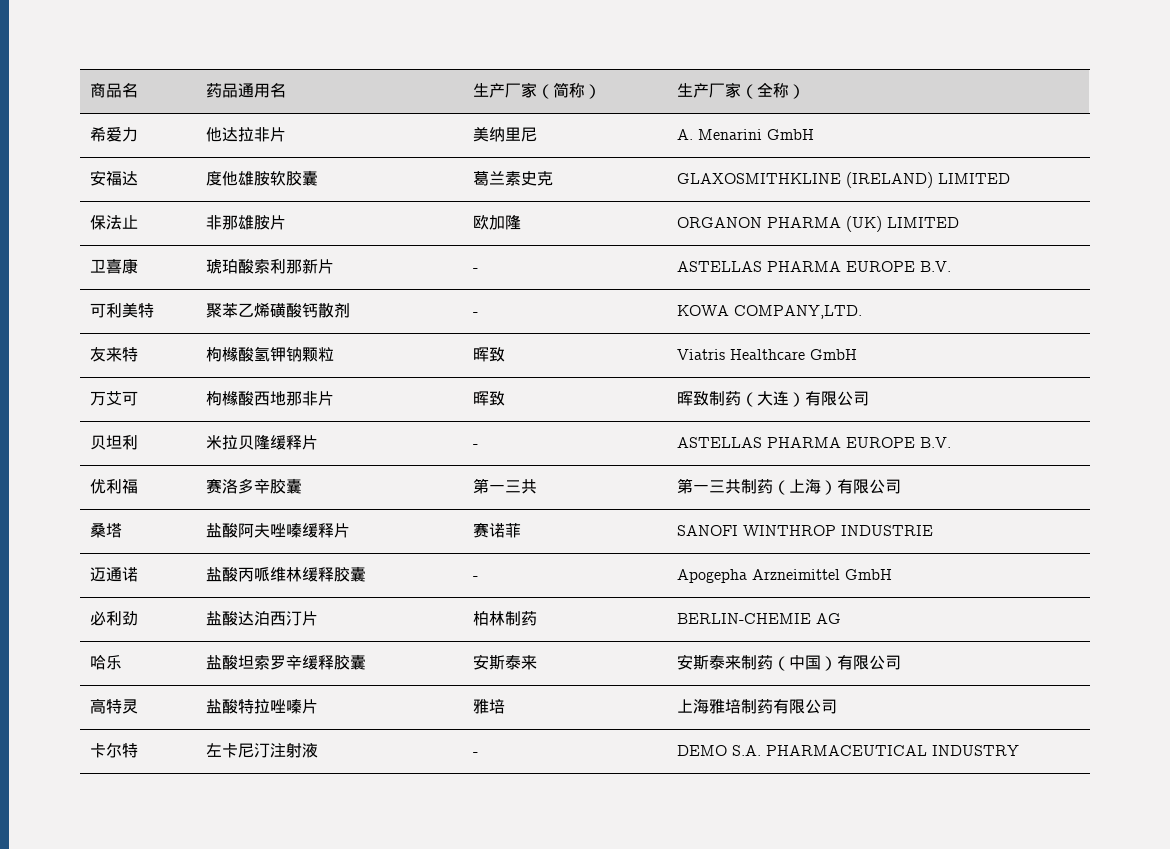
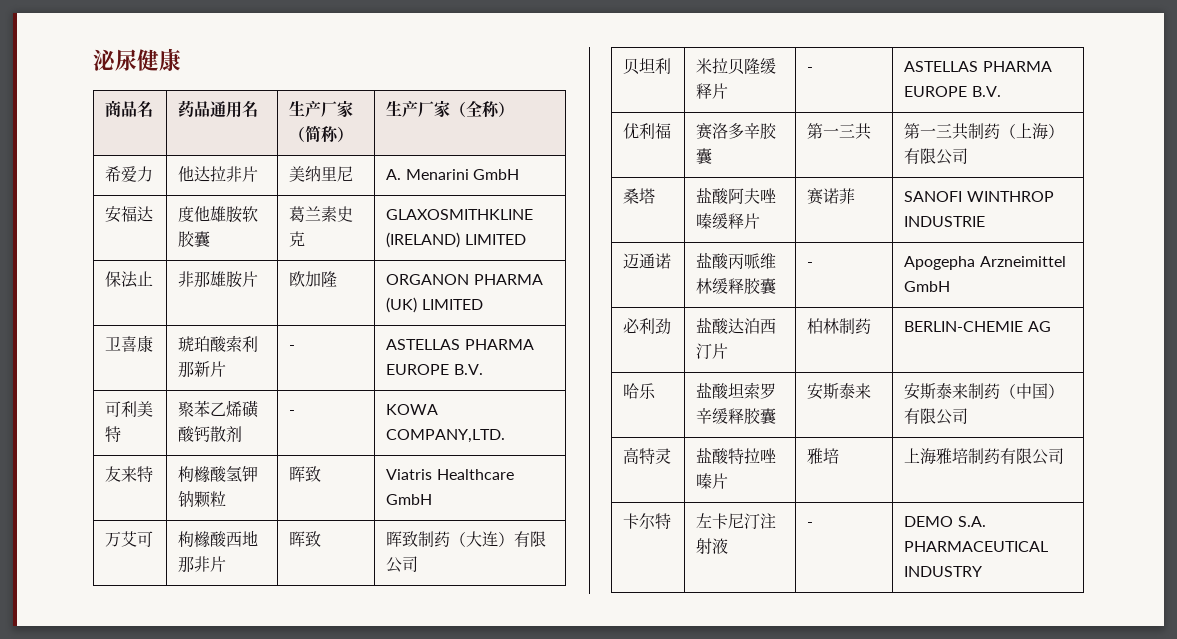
(89, 90) none -> [93,48,181,71] 泌尿健康 //

